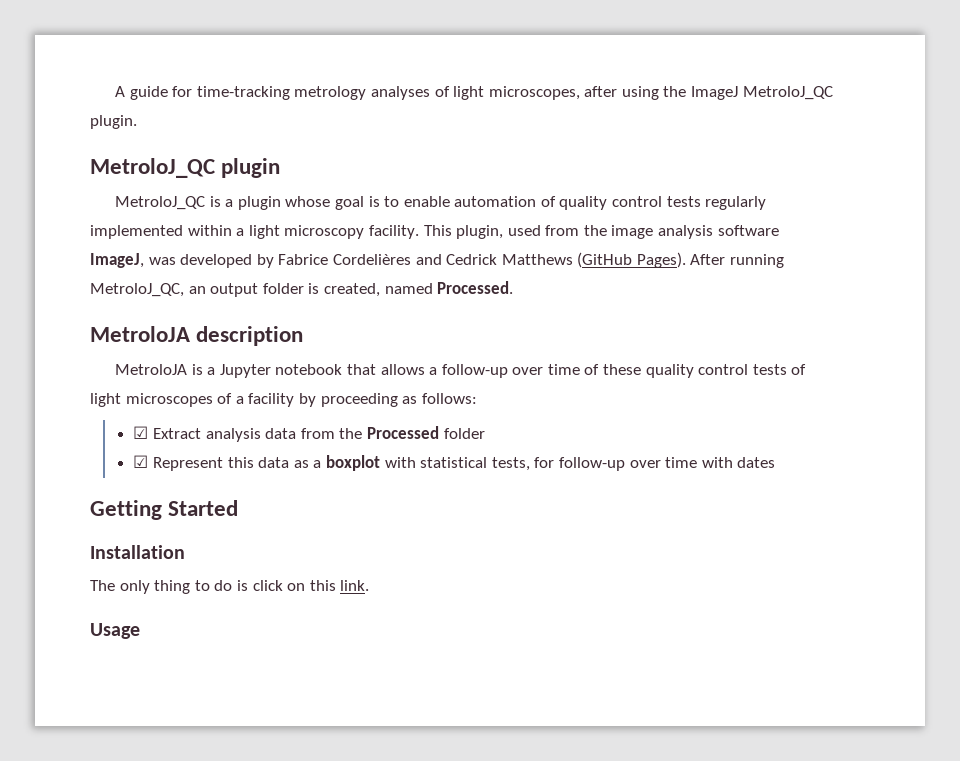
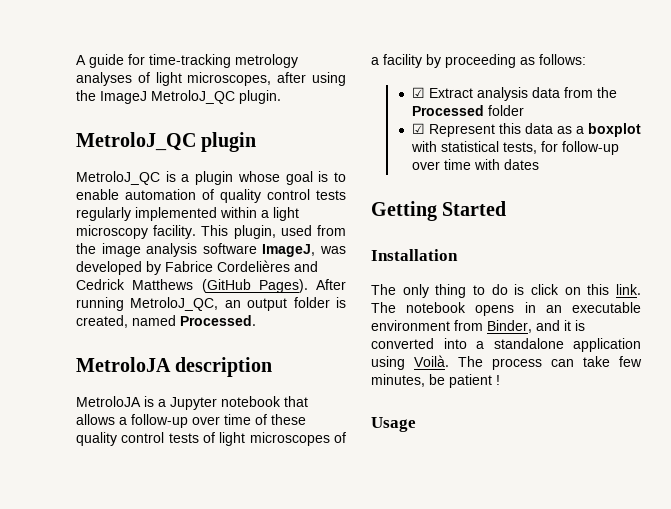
(370, 585) none -> [371,302,641,316] [371,320,585,333] [371,338,641,352] [371,355,642,370] [371,374,500,388] The notebook opens in an executable environment from Binder, and it is converted into a standalone application using Voilà. The process can take few minutes, be patient !

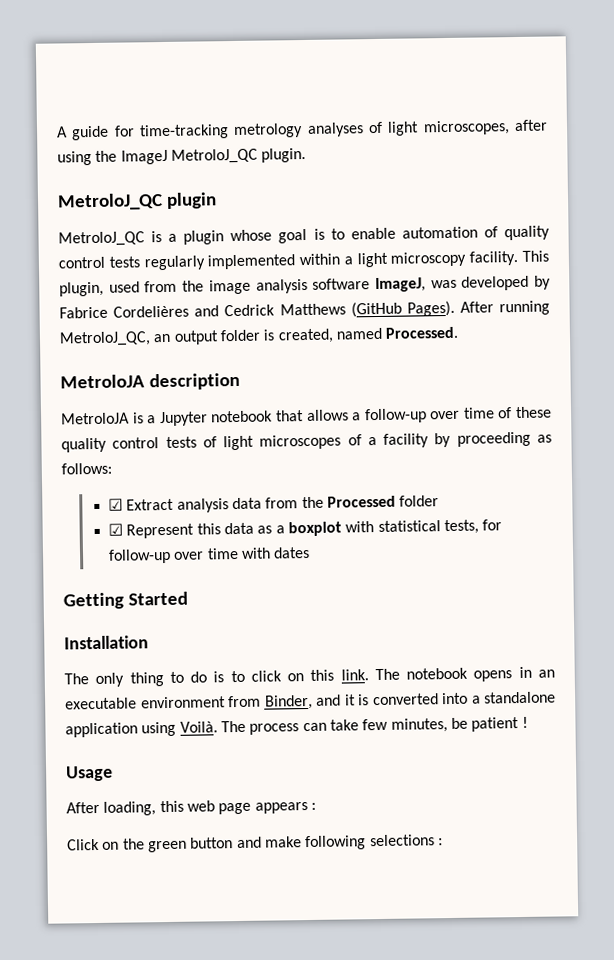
(525, 289) none -> [230,670,245,683] to
(416, 424) none -> [66,800,316,816] [67,834,443,853] // After loading, this web page appears : // Click on the green button and make following selections :

